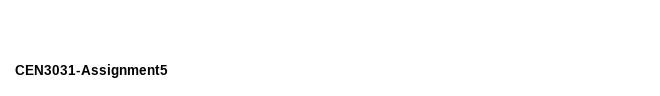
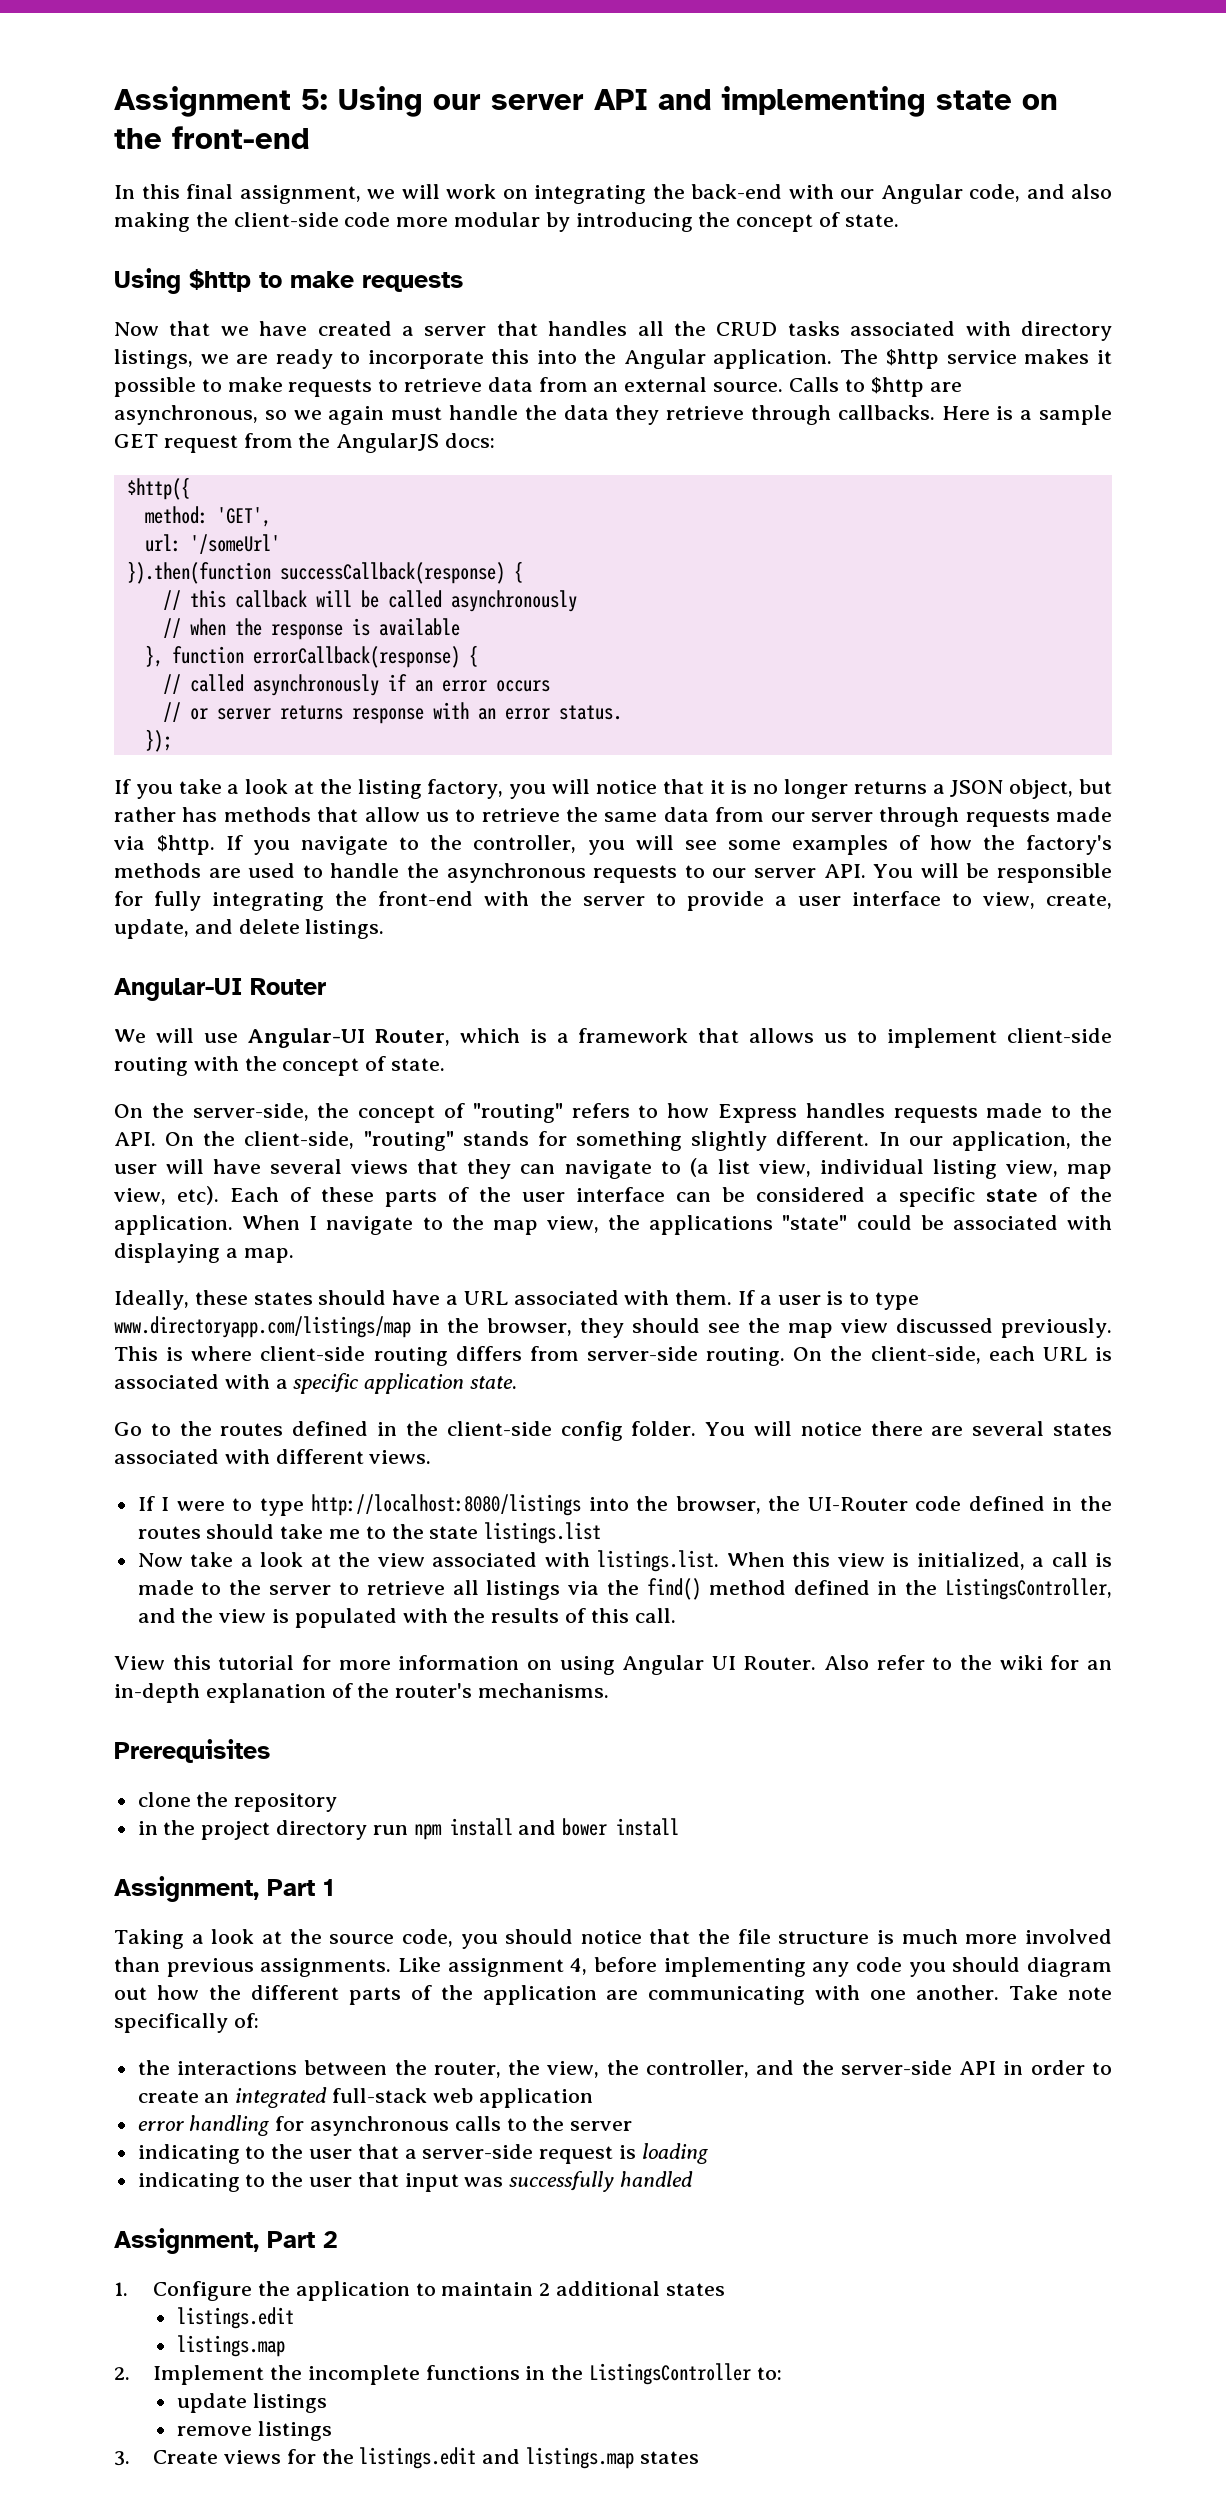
[15,64,168,78] CEN3031-Assignment5 -> [114,86,1058,117] [114,126,309,149] [114,184,1112,204] [114,212,899,232] [114,268,463,294] [114,321,1112,341] [114,349,1112,369] [114,377,963,397] [114,405,1112,425] [114,433,496,453] [126,477,190,500] [144,506,271,527] [144,534,280,554] [126,561,523,584] [162,590,577,612] [162,618,460,640] [144,645,478,668] [162,674,550,696] [162,702,622,724] [144,729,172,752] [114,779,1113,799] [114,807,1112,827] [114,835,1112,855] [114,863,1112,883] [114,891,1112,911] [114,919,385,939] [114,978,326,1001] [114,1028,1112,1048] [114,1056,446,1076] [114,1103,1112,1123] [114,1131,1113,1151] [114,1158,1112,1179] [114,1186,1112,1207] [114,1215,1112,1235] [114,1243,294,1263] [114,1290,920,1310] [114,1316,1113,1338] [114,1346,1112,1366] [114,1373,518,1394] [114,1421,1112,1441] [114,1449,432,1464] [137,1494,1112,1516] [137,1522,602,1544] [137,1550,1112,1572] [137,1578,1113,1600] [137,1608,676,1628] [114,1655,1112,1675] [114,1683,610,1703] [114,1739,270,1763] [137,1792,338,1812] [137,1818,680,1840] [114,1876,334,1902] [114,1929,1112,1949] [114,1957,1112,1977] [114,1985,1112,2005] [114,2013,259,2033] [137,2060,1112,2078] [137,2087,593,2108] [137,2115,633,2136] [137,2143,708,2164] [137,2171,694,2192] [114,2228,338,2254] [114,2281,725,2301] [176,2307,294,2329] [176,2335,285,2357] [114,2363,782,2385] [176,2393,327,2413] [176,2421,332,2441] [114,2447,699,2469] Assignment 5: Using our server API and implementing state on the front-end // In this final assignment, we will work on integrating the back-end with our Angular code, and also making the client-side code more modular by introducing the concept of state. // Using $http to make requests // Now that we have created a server that handles all the CRUD tasks associated with directory listings, we are ready to incorporate this into the Angular application. The $http service makes it possible to make requests to retrieve data from an external source. Calls to $http are asynchronous, so we again must handle the data they retrieve through callbacks. Here is a sample GET request from the AngularJS docs: // $http({ // method: 'GET', // url: '/someUrl' // }).then(function successCallback(response) { // // this callback will be called asynchronously // // when the response is available // }, function errorCallback(response) { // // called asynchronously if an error occurs // // or server returns response with an error status. // }); // If you take a look at the listing factory, you will notice that it is no longer returns a JSON object, but rather has methods that allow us to retrieve the same data from our server through requests made via $http. If you navigate to the controller, you will see some examples of how the factory's methods are used to handle the asynchronous requests to our server API. You will be responsible for fully integrating the front-end with the server to provide a user interface to view, create, update, and delete listings. // Angular-UI Router // We will use Angular-UI Router, which is a framework that allows us to implement client-side routing with the concept of state. // On the server-side, the concept of "routing" refers to how Express handles requests made to the API. On the client-side, "routing" stands for something slightly different. In our application, the user will have several views that they can navigate to (a list view, individual listing view, map view, etc). Each of these parts of the user interface can be considered a specific state of the application. When I navigate to the map view, the applications "state" could be associated with displaying a map. // Ideally, these states should have a URL associated with them. If a user is to type www.directoryapp.com/listings/map in the browser, they should see the map view discussed previously. This is where client-side routing differs from server-side routing. On the client-side, each URL is associated with a specific application state. // Go to the routes defined in the client-side config folder. You will notice there are several states associated with different views. // If I were to type http://localhost:8080/listings into the browser, the UI-Router code defined in the routes should take me to the state listings.list // Now take a look at the view associated with listings.list. When this view is initialized, a call is made to the server to retrieve all listings via the find() method defined in the ListingsController, and the view is populated with the results of this call. // View this tutorial for more information on using Angular UI Router. Also refer to the wiki for an in-depth explanation of the router's mechanisms. // Prerequisites // clone the repository // in the project directory run npm install and bower install // Assignment, Part 1 // Taking a look at the source code, you should notice that the file structure is much more involved than previous assignments. Like assignment 4, before implementing any code you should diagram out how the different parts of the application are communicating with one another. Take note specifically of: // the interactions between the router, the view, the controller, and the server-side API in order to create an integrated full-stack web application // error handling for asynchronous calls to the server // indicating to the user that a server-side request is loading // indicating to the user that input was successfully handled // Assignment, Part 2 // 1. Configure the application to maintain 2 additional states // listings.edit // listings.map // 2. Implement the incomplete functions in the ListingsController to: // update listings // remove listings // 3. Create views for the listings.edit and listings.map states

